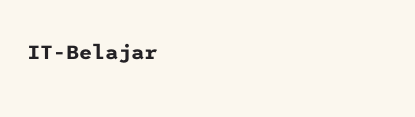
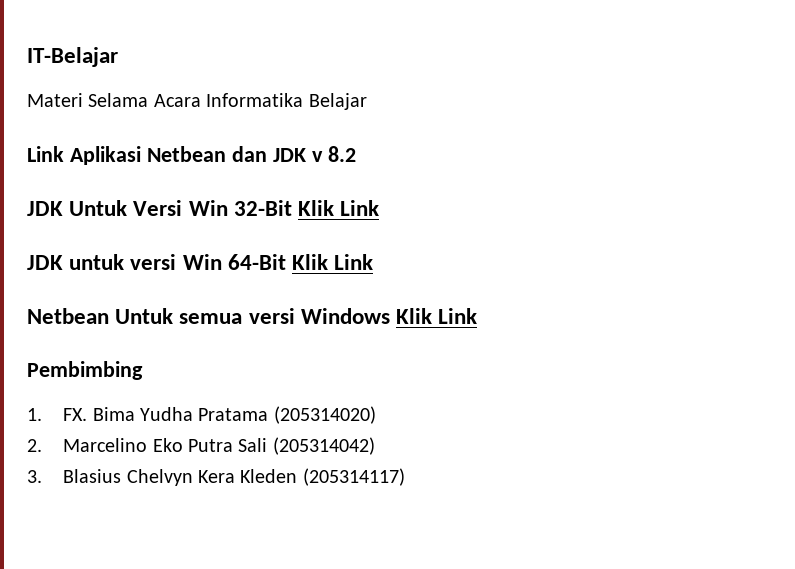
(158, 53) none -> [27,93,367,110] [27,146,356,165] [27,200,380,216] [27,254,374,270] [27,308,478,324] [27,361,143,380] [27,406,376,424] [27,437,375,455] [27,468,405,486] // Materi Selama Acara Informatika Belajar // Link Aplikasi Netbean dan JDK v 8.2 // JDK Untuk Versi Win 32-Bit Klik Link // JDK untuk versi Win 64-Bit Klik Link // Netbean Untuk semua versi Windows Klik Link // Pembimbing // 1. FX. Bima Yudha Pratama (205314020) // 2. Marcelino Eko Putra Sali (205314042) // 3. Blasius Chelvyn Kera Kleden (205314117)

